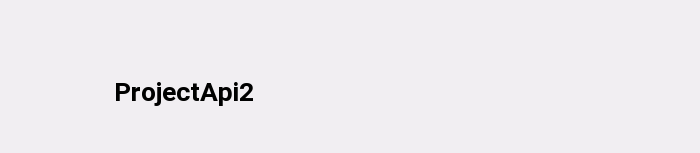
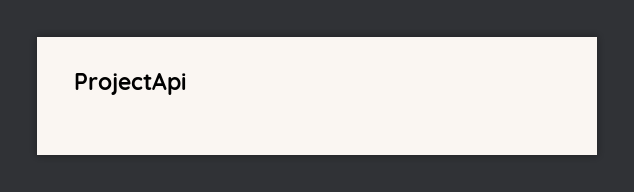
[114,82,254,106] ProjectApi2 -> [74,72,186,95] ProjectApi

